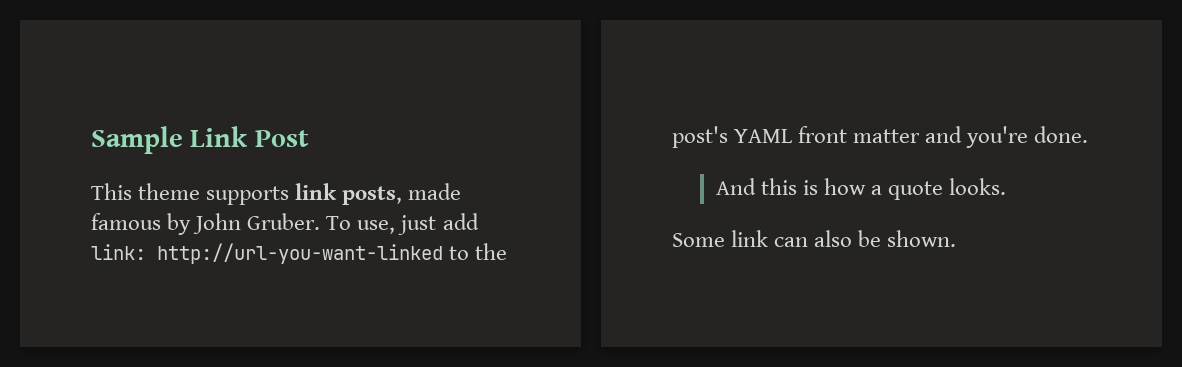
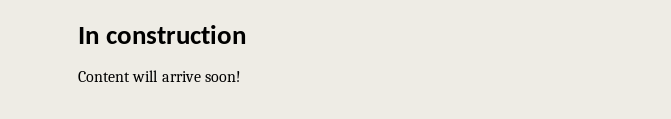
[91,126,309,154] [91,183,462,205] [91,213,479,235] [91,243,508,264] [672,126,1089,148] [716,178,1007,200] [672,230,957,247] Sample Link Post // This theme supports link posts, made famous by John Gruber. To use, just add link: http://url-you-want-linked to the post's YAML front matter and you're done. // And this is how a quote looks. // Some link can also be shown. -> [78,25,247,44] [78,70,241,82] In construction // Content will arrive soon!

